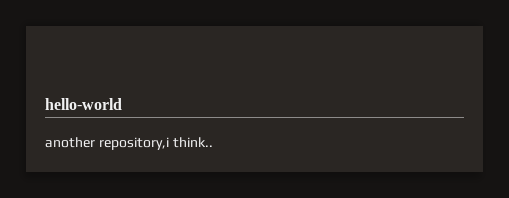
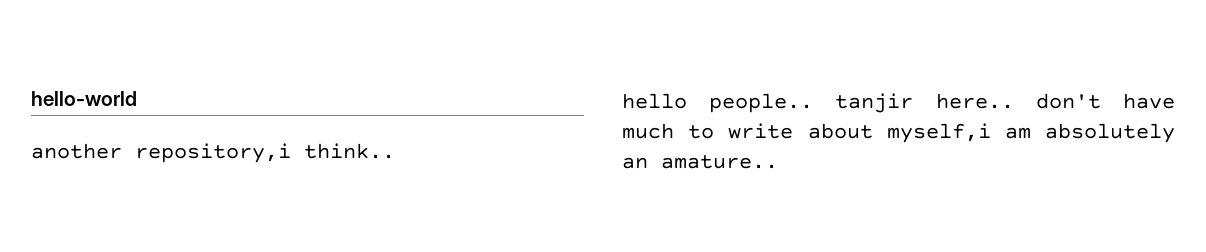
(213, 142) none -> [622,93,1175,113] [622,123,1175,143] [622,155,778,169] // hello people.. tanjir here.. don't have much to write about myself,i am absolutely an amature..

